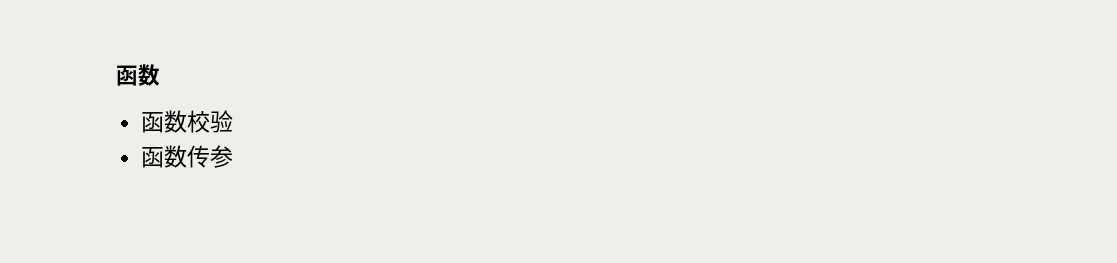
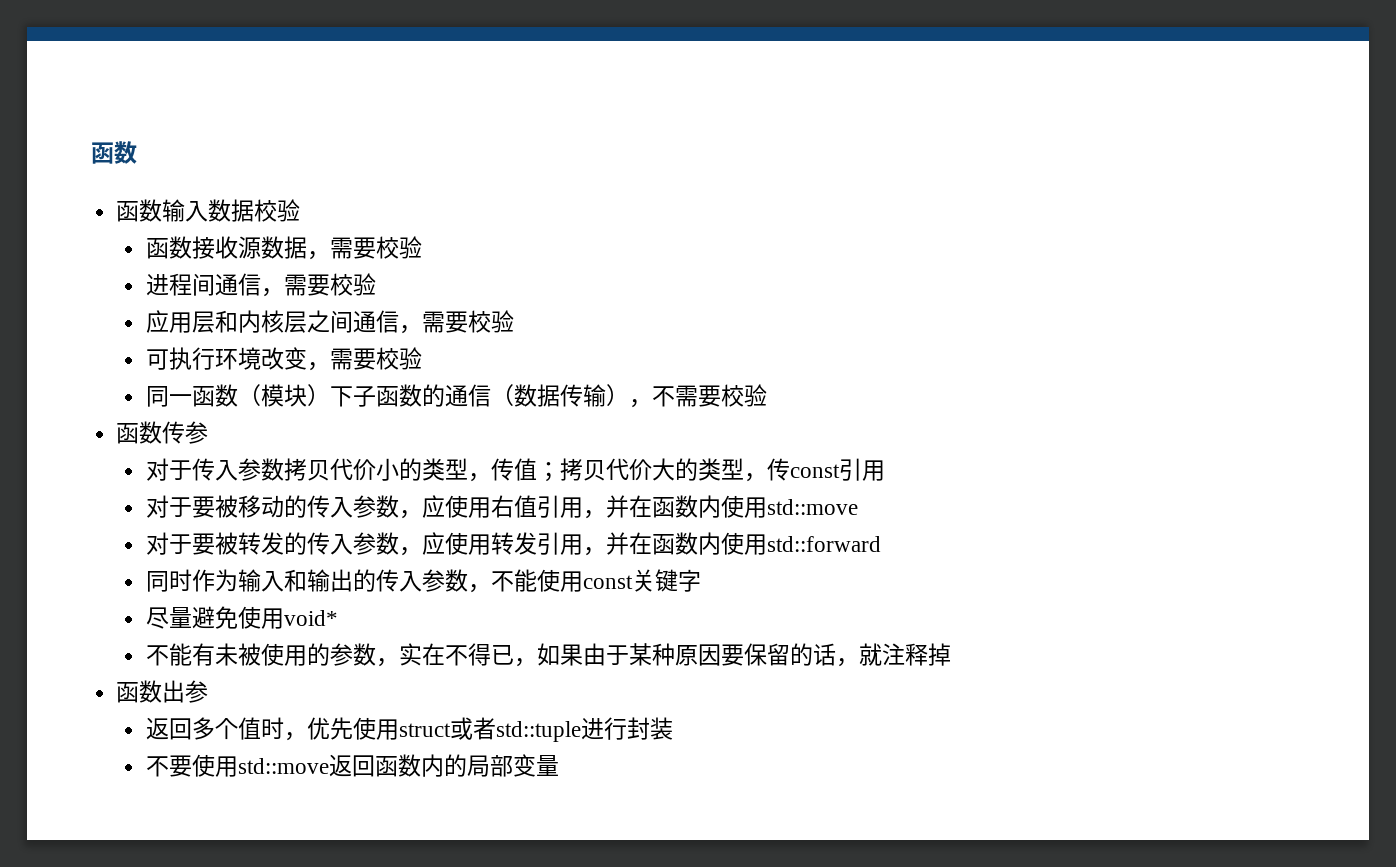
[187,110,234,133] [141,145,234,168] 校验 // 函数传参 -> [162,199,301,222] [146,236,423,260] [146,273,377,297] [146,310,515,334] [146,347,423,371] [146,384,768,408] [116,421,209,444] [146,458,886,482] [146,495,859,519] [146,532,882,556] [146,569,702,593] [146,606,339,629] [146,643,952,667] [116,680,209,703] [146,717,674,742] [146,754,560,777] 输入数据校验 // 函数接收源数据，需要校验 // 进程间通信，需要校验 // 应用层和内核层之间通信，需要校验 // 可执行环境改变，需要校验 // 同一函数（模块）下子函数的通信（数据传输），不需要校验 // 函数传参 // 对于传入参数拷贝代价小的类型，传值；拷贝代价大的类型，传const引用 // 对于要被移动的传入参数，应使用右值引用，并在函数内使用std::move // 对于要被转发的传入参数，应使用转发引用，并在函数内使用std::forward // 同时作为输入和输出的传入参数，不能使用const关键字 // 尽量避免使用void* // 不能有未被使用的参数，实在不得已，如果由于某种原因要保留的话，就注释掉 // 函数出参 // 返回多个值时，优先使用struct或者std::tuple进行封装 // 不要使用std::move返回函数内的局部变量

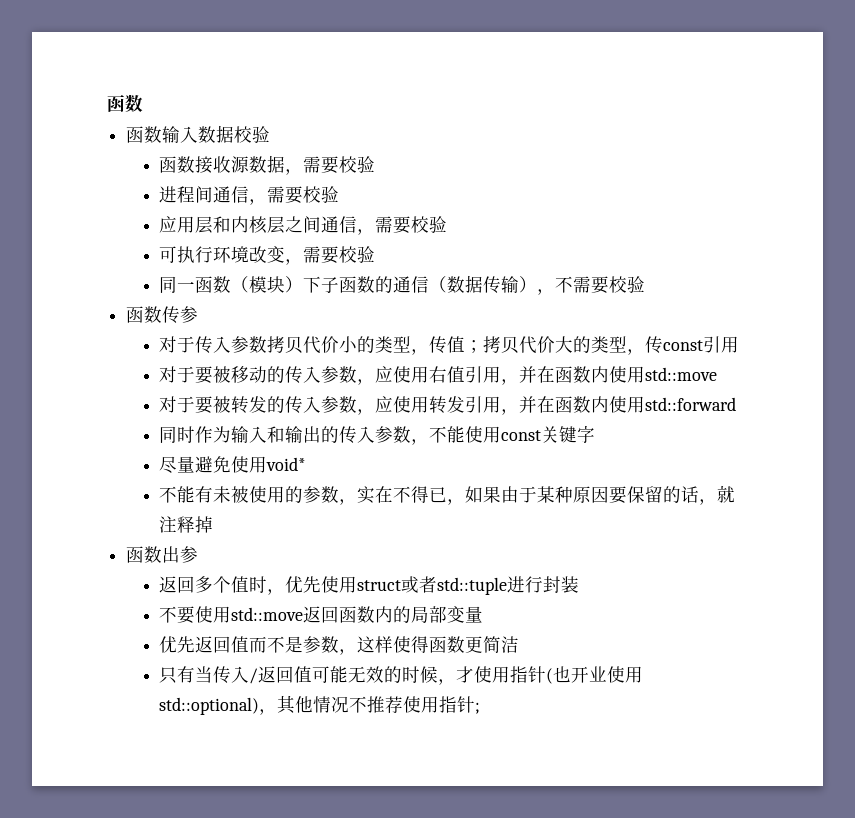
(560, 765) none -> [159,636,520,655] [159,666,644,685] [159,695,481,715] // 优先返回值而不是参数，这样使得函数更简洁 // 只有当传入/返回值可能无效的时候，才使用指针(也开业使用std::optional)，其他情况不推荐使用指针;

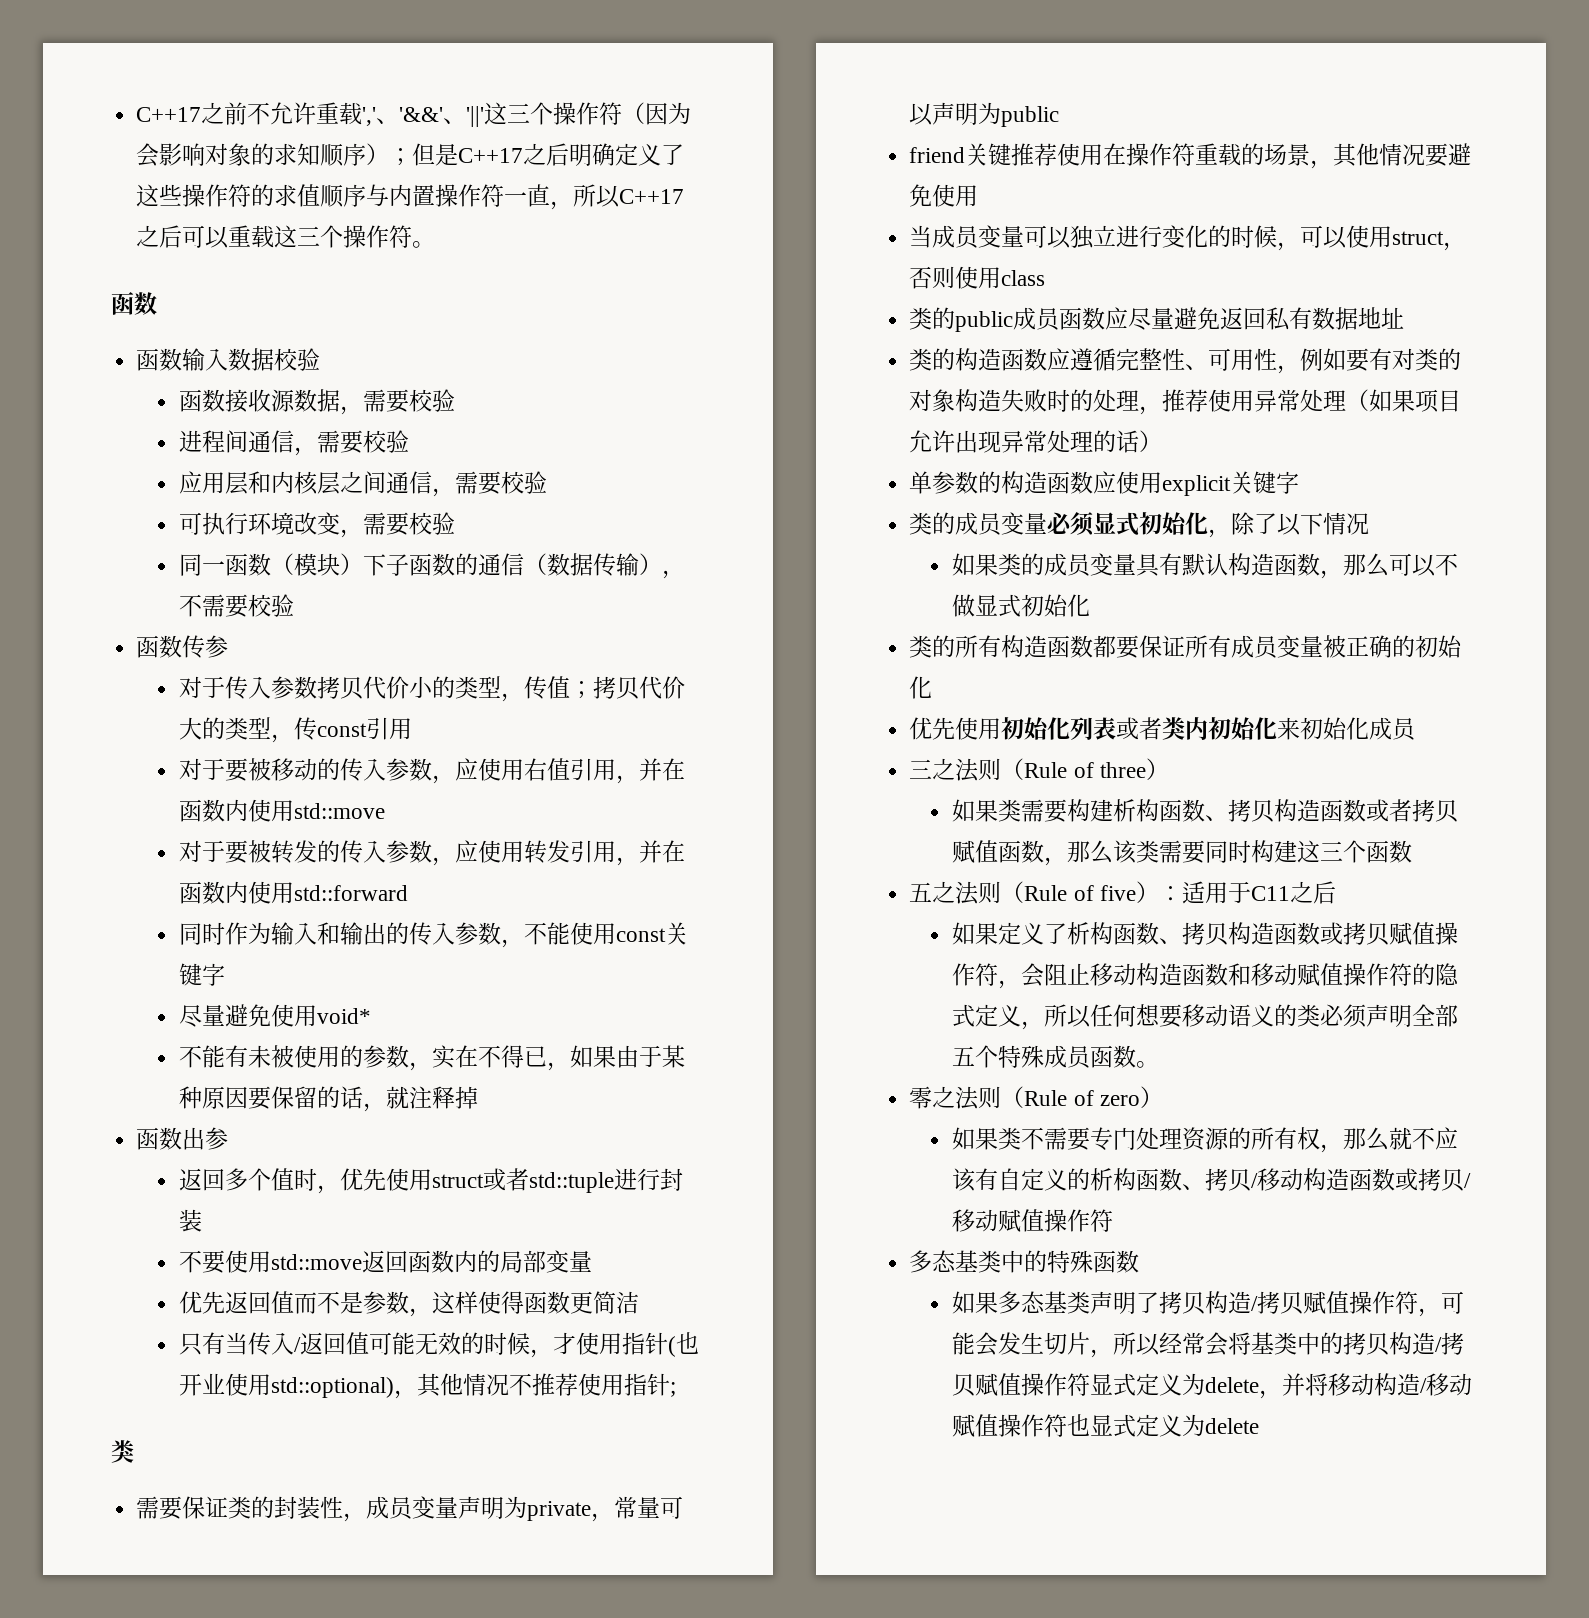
(107, 103) none -> [136,102,692,127] [136,143,685,167] [136,184,685,210] [136,225,436,249] C++17之前不允许重载','、'&&'、'||'这三个操作符（因为会影响对象的求知顺序）；但是C++17之后明确定义了这些操作符的求值顺序与内置操作符一直，所以C++17之后可以重载这三个操作符。 //
(481, 708) none -> [111,1440,134,1463] [136,1496,684,1522] [909,102,1060,127] [909,143,1472,169] [909,184,979,207] [909,225,1467,251] [909,266,1046,289] [909,307,1405,332] [909,348,1462,374] [909,389,1462,415] [909,430,1163,453] [909,471,1300,496] [909,512,1370,538] [951,553,1458,579] [951,594,1090,617] [909,635,1463,659] [909,676,933,699] [909,717,1418,741] [909,758,1169,782] [951,799,1458,823] [951,840,1412,866] [909,881,1336,905] [951,922,1458,946] [951,963,1459,989] [951,1004,1458,1030] [951,1045,1159,1069] [909,1086,1163,1110] [951,1127,1458,1153] [951,1168,1471,1192] [951,1209,1113,1232] [909,1250,1140,1273] [951,1291,1464,1317] [951,1332,1464,1358] [951,1373,1472,1399] [951,1414,1259,1437] // 类 // 需要保证类的封装性，成员变量声明为private，常量可以声明为public // friend关键推荐使用在操作符重载的场景，其他情况要避免使用 // 当成员变量可以独立进行变化的时候，可以使用struct，否则使用class // 类的public成员函数应尽量避免返回私有数据地址 // 类的构造函数应遵循完整性、可用性，例如要有对类的对象构造失败时的处理，推荐使用异常处理（如果项目允许出现异常处理的话） // 单参数的构造函数应使用explicit关键字 // 类的成员变量必须显式初始化，除了以下情况 // 如果类的成员变量具有默认构造函数，那么可以不做显式初始化 // 类的所有构造函数都要保证所有成员变量被正确的初始化 // 优先使用初始化列表或者类内初始化来初始化成员 // 三之法则（Rule of three） // 如果类需要构建析构函数、拷贝构造函数或者拷贝赋值函数，那么该类需要同时构建这三个函数 // 五之法则（Rule of five）：适用于C11之后 // 如果定义了析构函数、拷贝构造函数或拷贝赋值操作符，会阻止移动构造函数和移动赋值操作符的隐式定义，所以任何想要移动语义的类必须声明全部五个特殊成员函数。 // 零之法则（Rule of zero） // 如果类不需要专门处理资源的所有权，那么就不应该有自定义的析构函数、拷贝/移动构造函数或拷贝/移动赋值操作符 // 多态基类中的特殊函数 // 如果多态基类声明了拷贝构造/拷贝赋值操作符，可能会发生切片，所以经常会将基类中的拷贝构造/拷贝赋值操作符显式定义为delete，并将移动构造/移动赋值操作符也显式定义为delete

